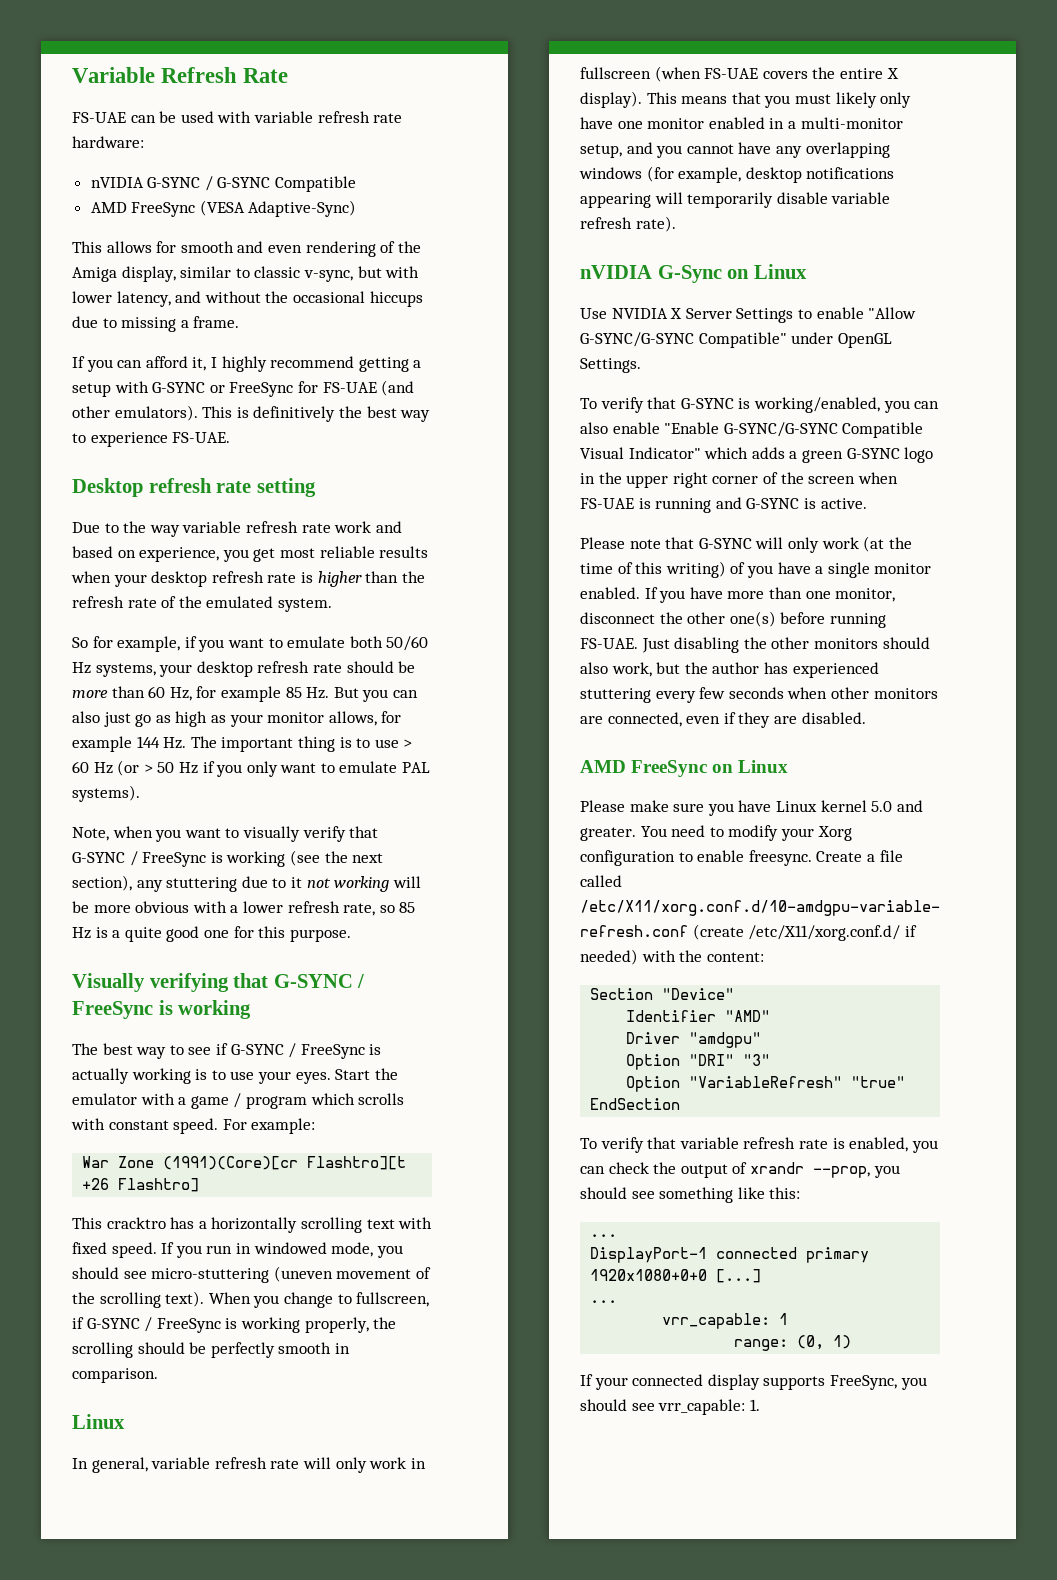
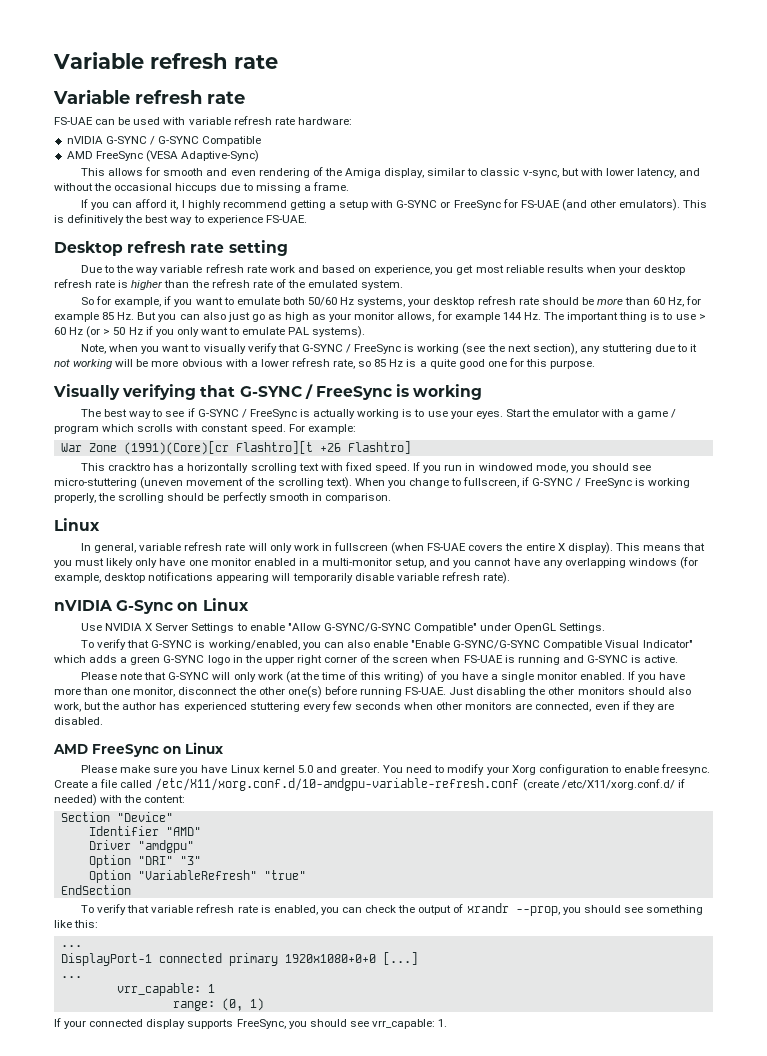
[72,67,289,83] Variable Refresh Rate -> [53,52,278,69] [53,89,245,104] Variable refresh rate // Variable refresh rate

